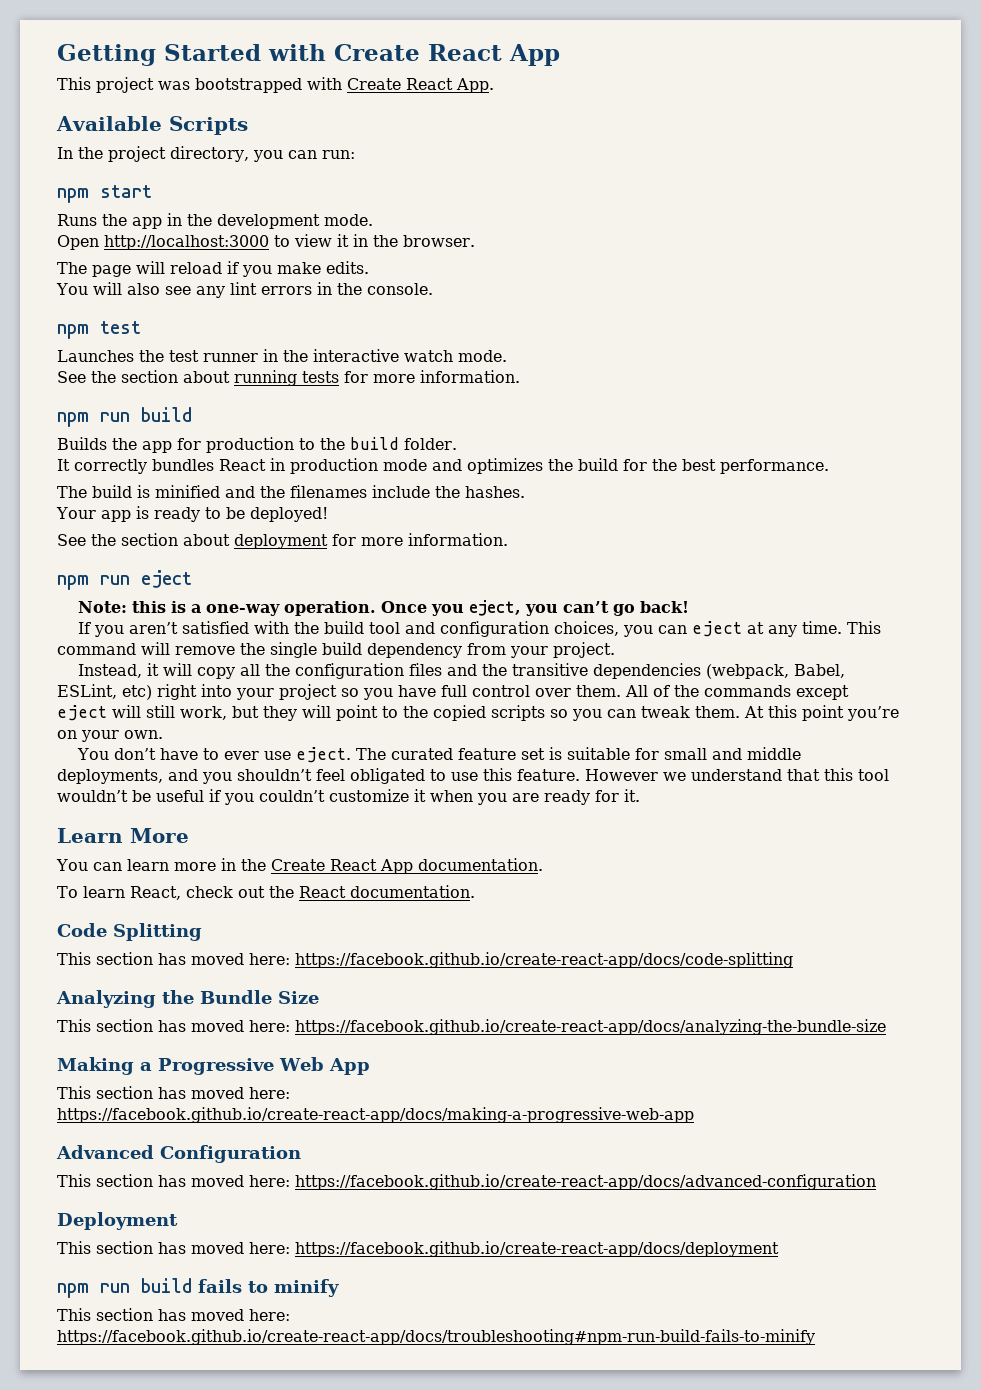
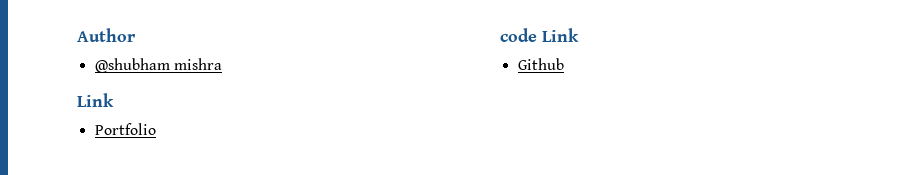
[57,44,560,66] [57,77,494,93] [56,116,248,135] [57,146,355,162] [57,185,152,203] [57,213,373,229] [57,234,475,250] [57,261,369,277] [56,282,433,298] [57,321,141,339] [57,349,507,362] [57,370,520,386] [57,407,192,427] [57,437,457,453] [57,458,829,474] [57,485,525,498] [56,506,328,522] [57,533,508,549] [57,570,192,590] [78,600,690,616] [78,621,882,637] [57,642,615,658] [78,663,846,679] [57,684,849,700] [57,705,899,721] [57,730,163,742] [77,747,802,763] [57,768,889,784] [57,789,640,805] [57,828,189,843] [56,858,543,874] [57,885,475,900] [57,923,202,941] [57,952,793,968] [56,990,319,1008] [57,1019,886,1035] [57,1057,370,1075] [57,1086,290,1099] [57,1107,694,1123] [56,1145,301,1163] [57,1174,876,1190] [57,1212,178,1230] [57,1241,779,1257] [57,1278,339,1298] [57,1308,290,1321] [57,1329,815,1345] Getting Started with Create React App // This project was bootstrapped with Create React App. // Available Scripts // In the project directory, you can run: // npm start // Runs the app in the development mode. // Open http://localhost:3000 to view it in the browser. // The page will reload if you make edits. // You will also see any lint errors in the console. // npm test // Launches the test runner in the interactive watch mode. // See the section about running tests for more information. // npm run build // Builds the app for production to the build folder. // It correctly bundles React in production mode and optimizes the build for the best performance. // The build is minified and the filenames include the hashes. // Your app is ready to be deployed! // See the section about deployment for more information. // npm run eject // Note: this is a one-way operation. Once you eject, you can’t go back! // If you aren’t satisfied with the build tool and configuration choices, you can eject at any time. This command will remove the single build dependency from your project. // Instead, it will copy all the configuration files and the transitive dependencies (webpack, Babel, ESLint, etc) right into your project so you have full control over them. All of the commands except eject will still work, but they will point to the copied scripts so you can tweak them. At this point you’re on your own. // You don’t have to ever use eject. The curated feature set is suitable for small and middle deployments, and you shouldn’t feel obligated to use this feature. However we understand that this tool wouldn’t be useful if you couldn’t customize it when you are ready for it. // Learn More // You can learn more in the Create React App documentation. // To learn React, check out the React documentation. // Code Splitting // This section has moved here: https://facebook.github.io/create-react-app/docs/code-splitting // Analyzing the Bundle Size // This section has moved here: https://facebook.github.io/create-react-app/docs/analyzing-the-bundle-size // Making a Progressive Web App // This section has moved here: https://facebook.github.io/create-react-app/docs/making-a-progressive-web-app // Advanced Configuration // This section has moved here: https://facebook.github.io/create-react-app/docs/advanced-configuration // Deployment // This section has moved here: https://facebook.github.io/create-react-app/docs/deployment // npm run build fails to minify // This section has moved here: https://facebook.github.io/create-react-app/docs/troubleshooting#npm-run-build-fails-to-minify -> [77,28,136,42] [94,58,222,73] [77,93,114,107] [94,123,156,135] [500,28,579,42] [517,58,564,70] Author // @shubham mishra // Link // Portfolio // code Link // Github

